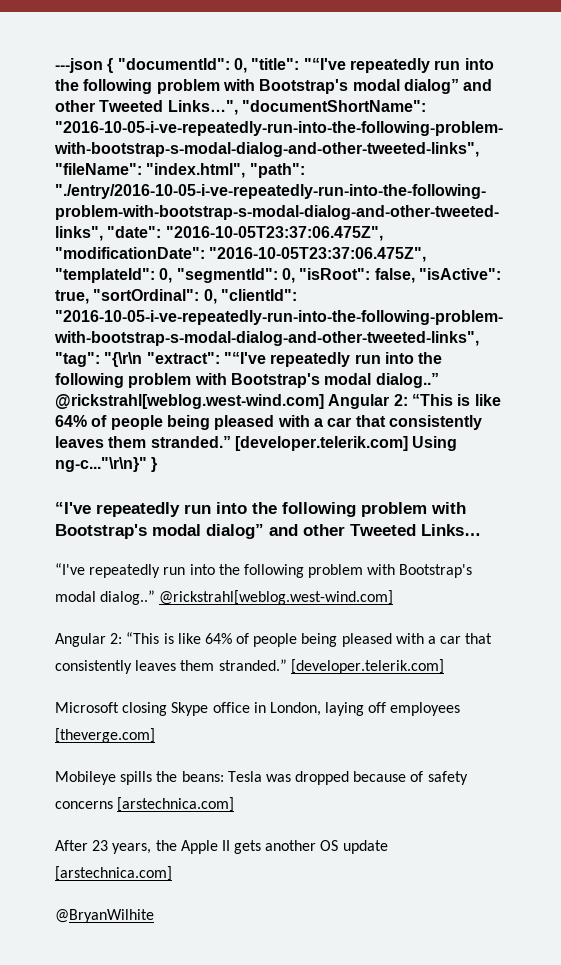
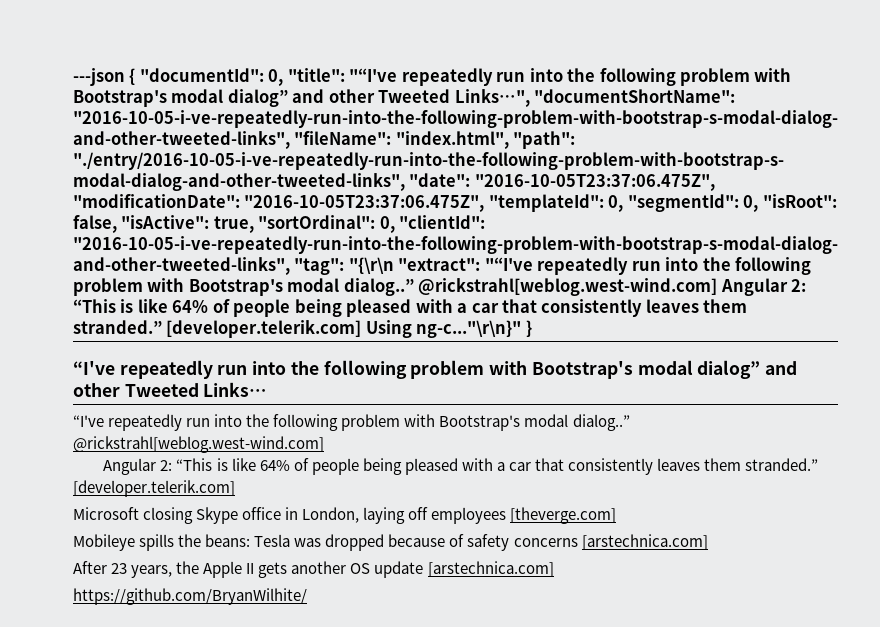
[55,909,154,923] @BryanWilhite -> [73,588,307,605] https://github.com/BryanWilhite/

